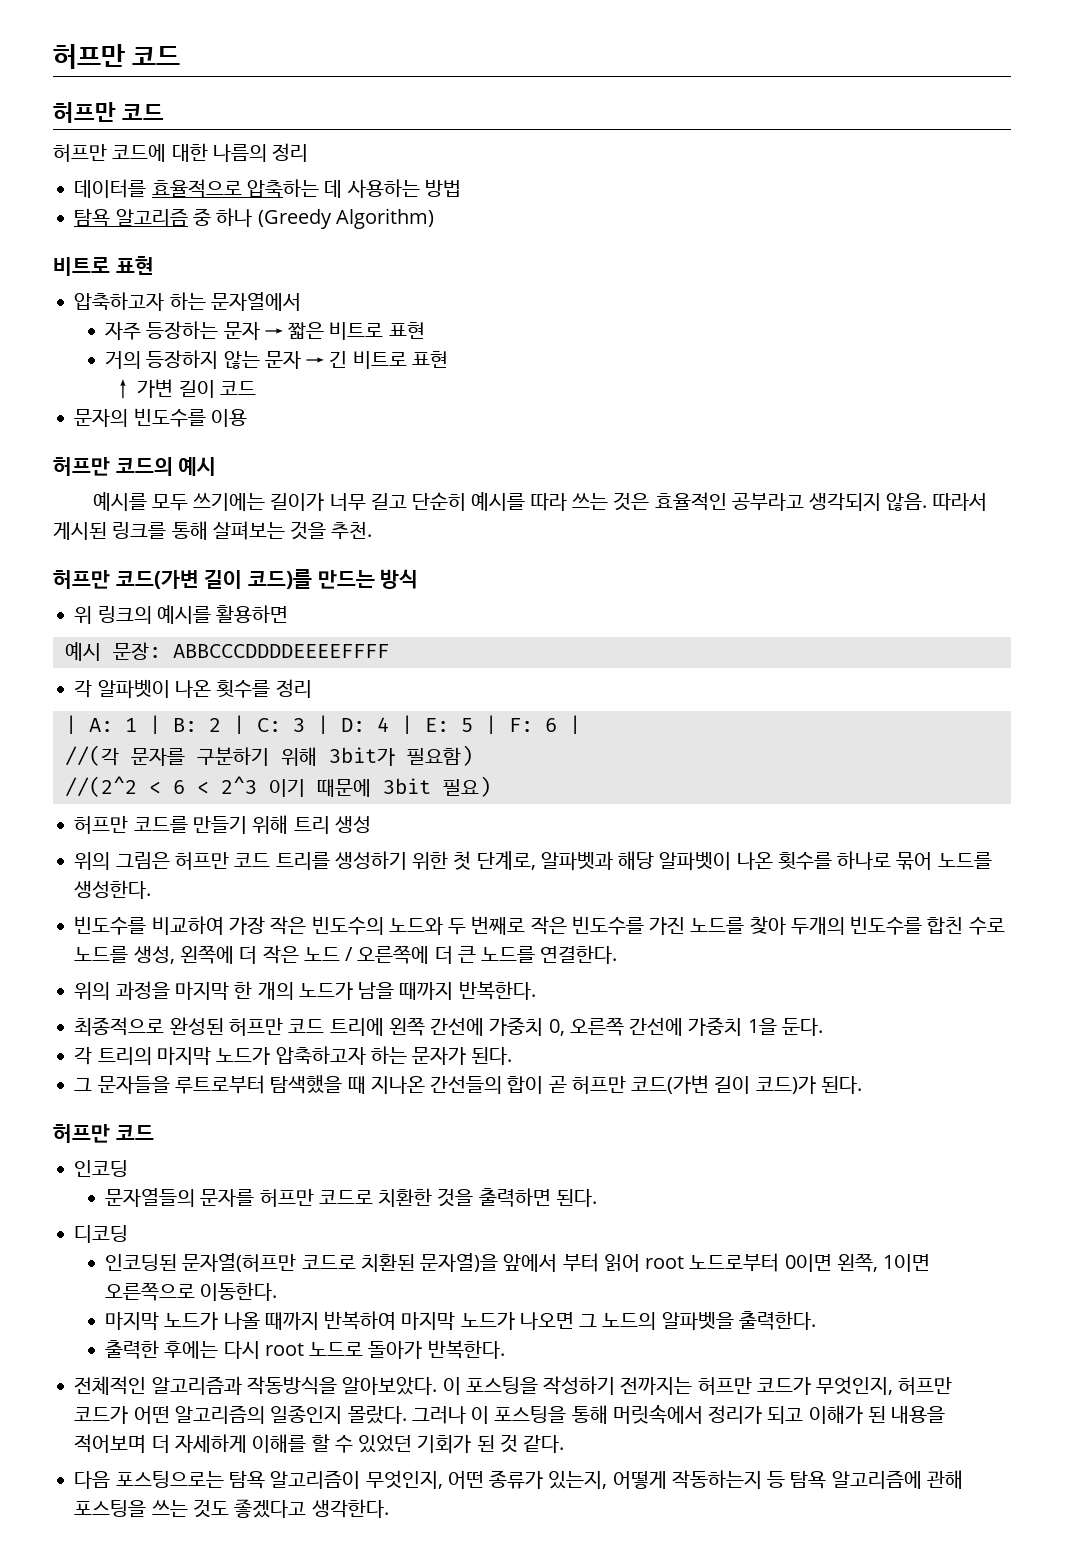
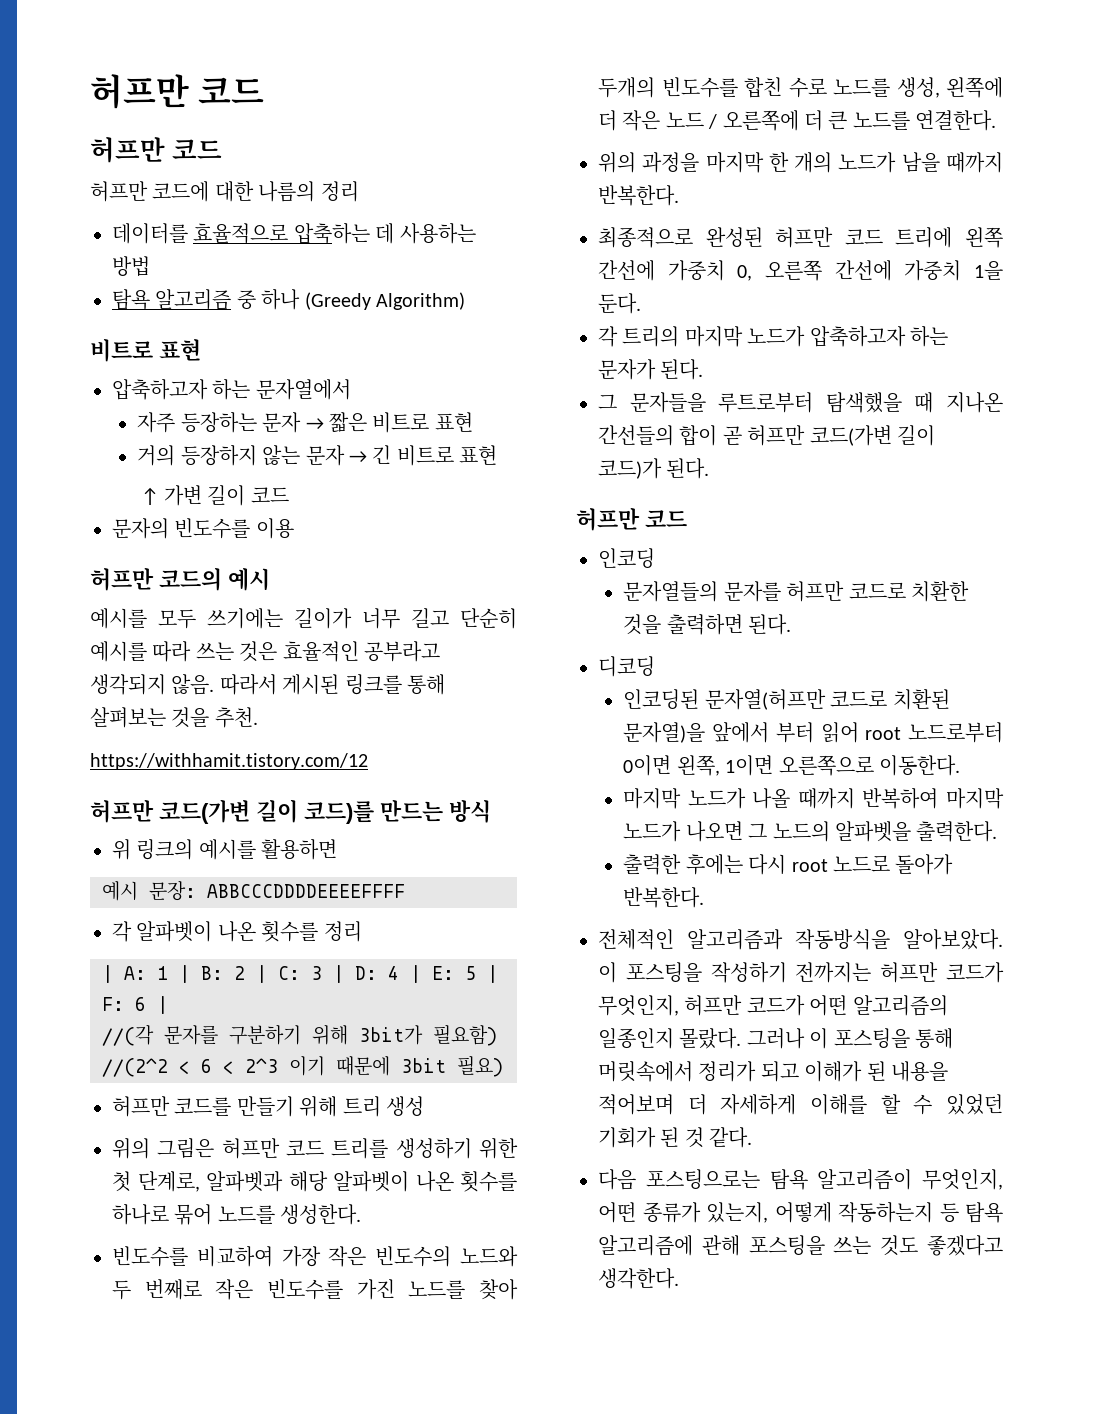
(373, 530) none -> [90,753,368,770] // https://withhamit.tistory.com/12

